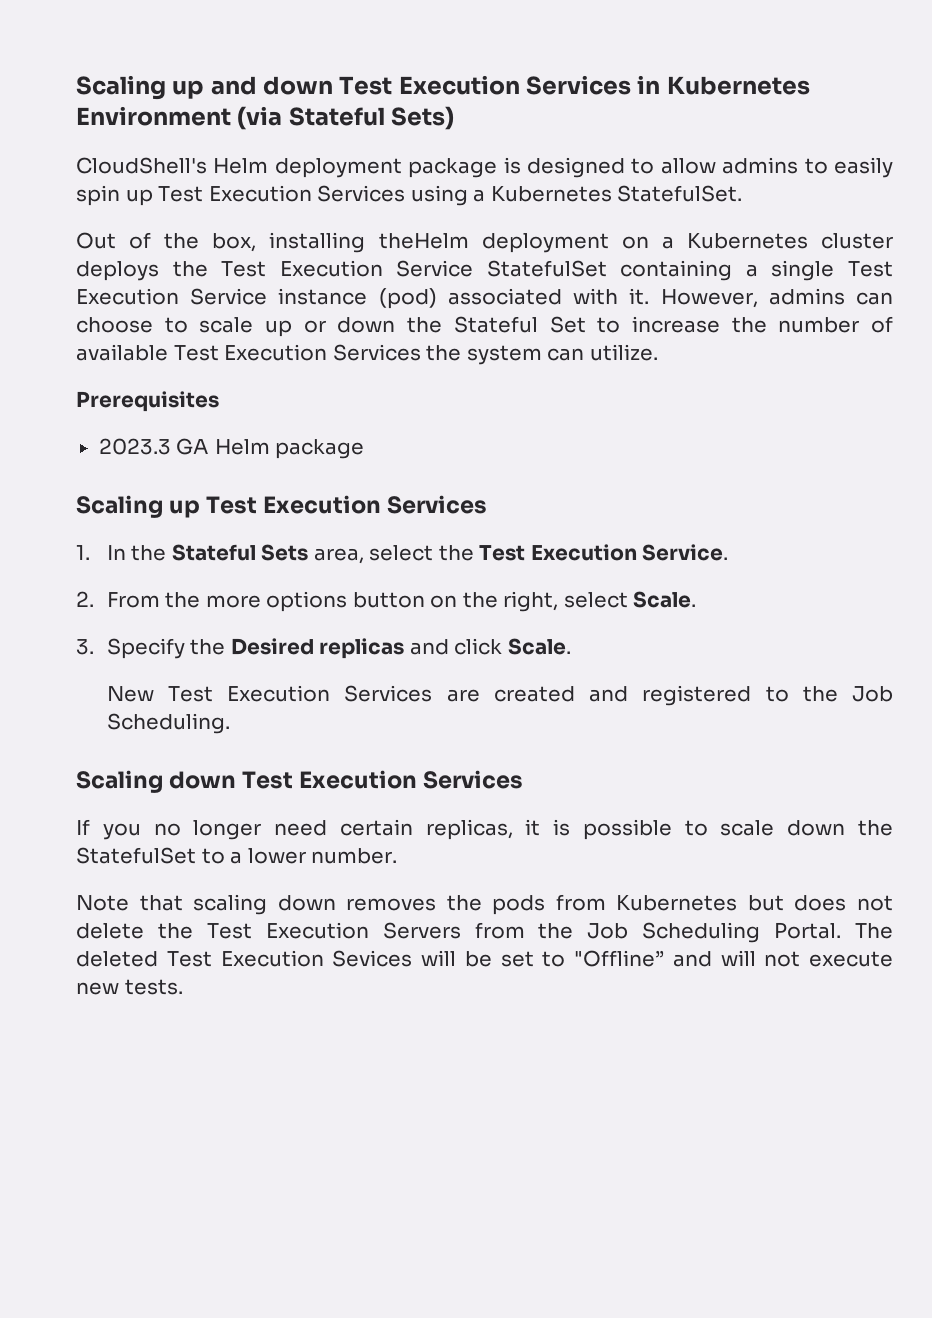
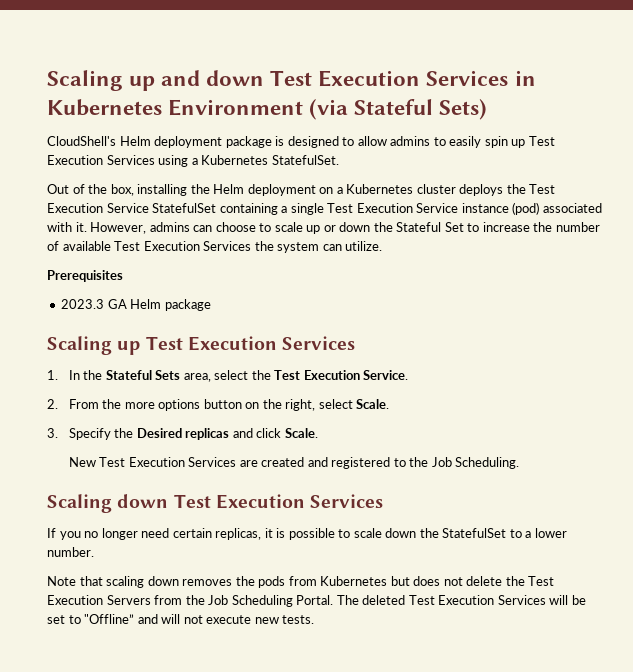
[378,233,469,249] theHelm -> [190,184,245,194] the Helm
[332,950,413,967] Sevices -> [497,595,546,605] Services

